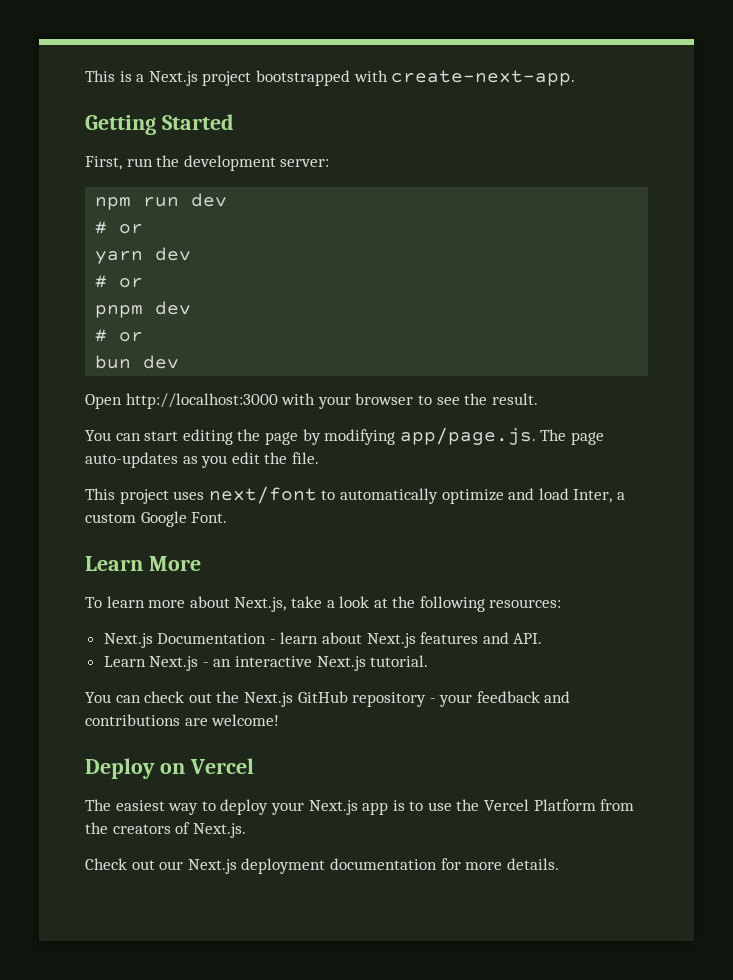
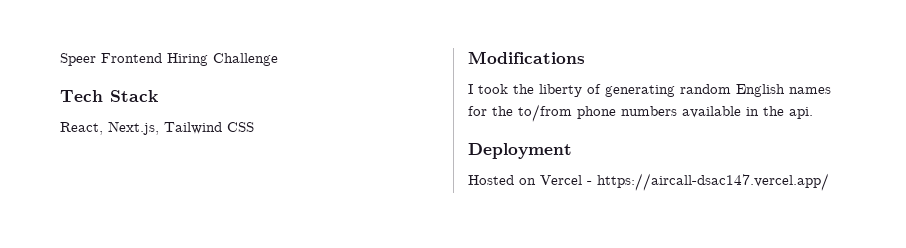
[85,70,576,86] [85,114,234,135] [85,155,330,171] [95,193,228,210] [95,221,144,234] [95,247,192,264] [95,275,144,288] [95,301,192,318] [95,329,144,342] [95,355,180,369] [85,393,538,409] [85,427,604,445] [85,452,319,468] [85,486,625,504] [85,511,228,527] [85,556,201,571] [85,596,562,612] [103,632,543,648] [103,655,429,671] [85,691,571,707] [85,714,280,726] [85,758,254,779] [85,799,635,815] [85,822,246,838] [85,858,559,874] This is a Next.js project bootstrapped with create-next-app. // Getting Started // First, run the development server: // npm run dev // # or // yarn dev // # or // pnpm dev // # or // bun dev // Open http://localhost:3000 with your browser to see the result. // You can start editing the page by modifying app/page.js. The page auto-updates as you edit the file. // This project uses next/font to automatically optimize and load Inter, a custom Google Font. // Learn More // To learn more about Next.js, take a look at the following resources: // Next.js Documentation - learn about Next.js features and API. // Learn Next.js - an interactive Next.js tutorial. // You can check out the Next.js GitHub repository - your feedback and contributions are welcome! // Deploy on Vercel // The easiest way to deploy your Next.js app is to use the Vercel Platform from the creators of Next.js. // Check out our Next.js deployment documentation for more details. -> [60,53,278,66] [60,90,158,102] [60,121,254,135] [468,51,585,64] [468,84,831,97] [468,104,813,122] [468,143,572,159] [468,173,829,191] Speer Frontend Hiring Challenge // Tech Stack // React, Next.js, Tailwind CSS // Modifications // I took the liberty of generating random English names for the to/from phone numbers available in the api. // Deployment // Hosted on Vercel - https://aircall-dsac147.vercel.app/

